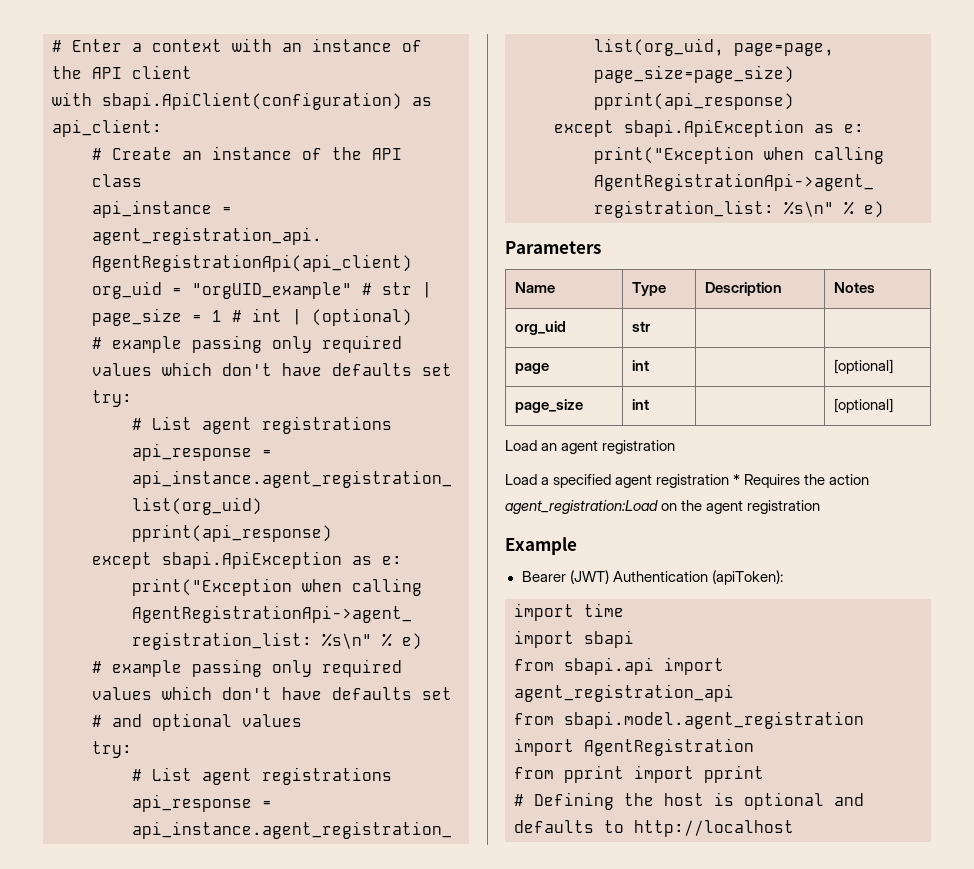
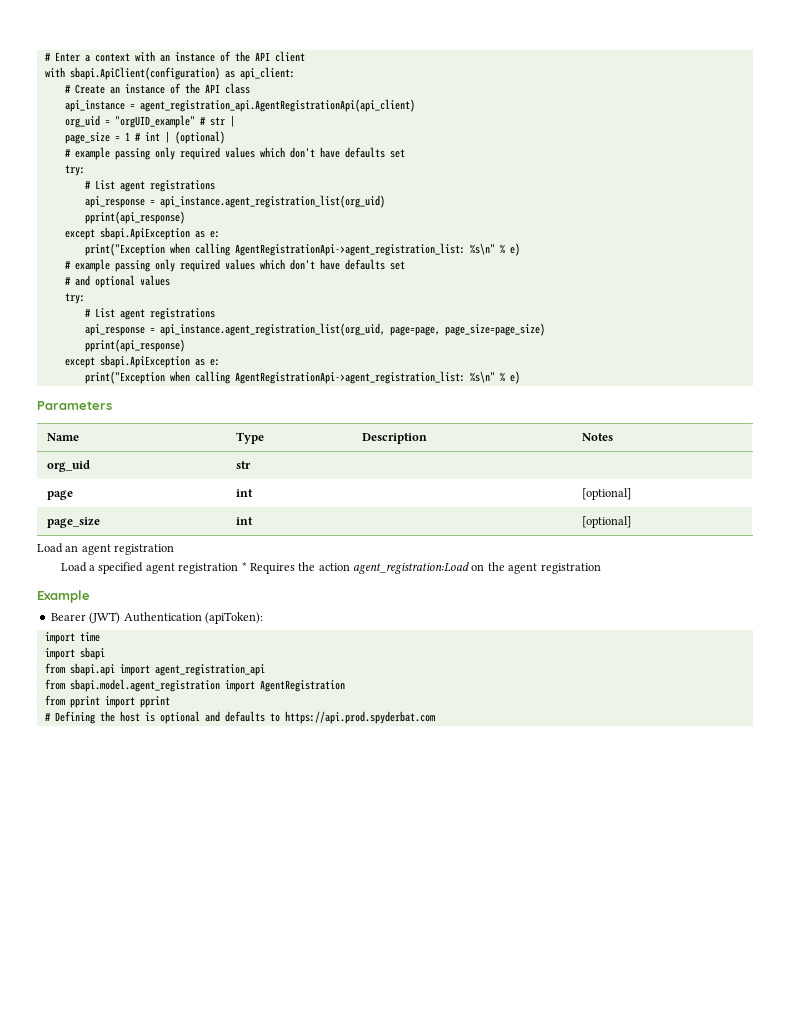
[634,820,794,837] http://localhost -> [284,711,435,724] https://api.prod.spyderbat.com

